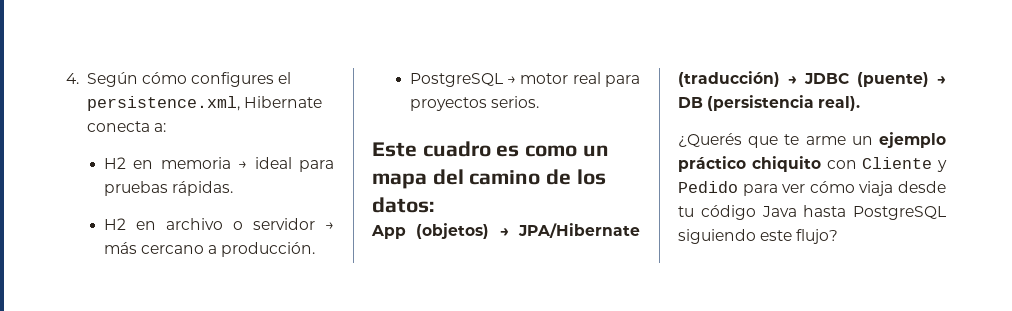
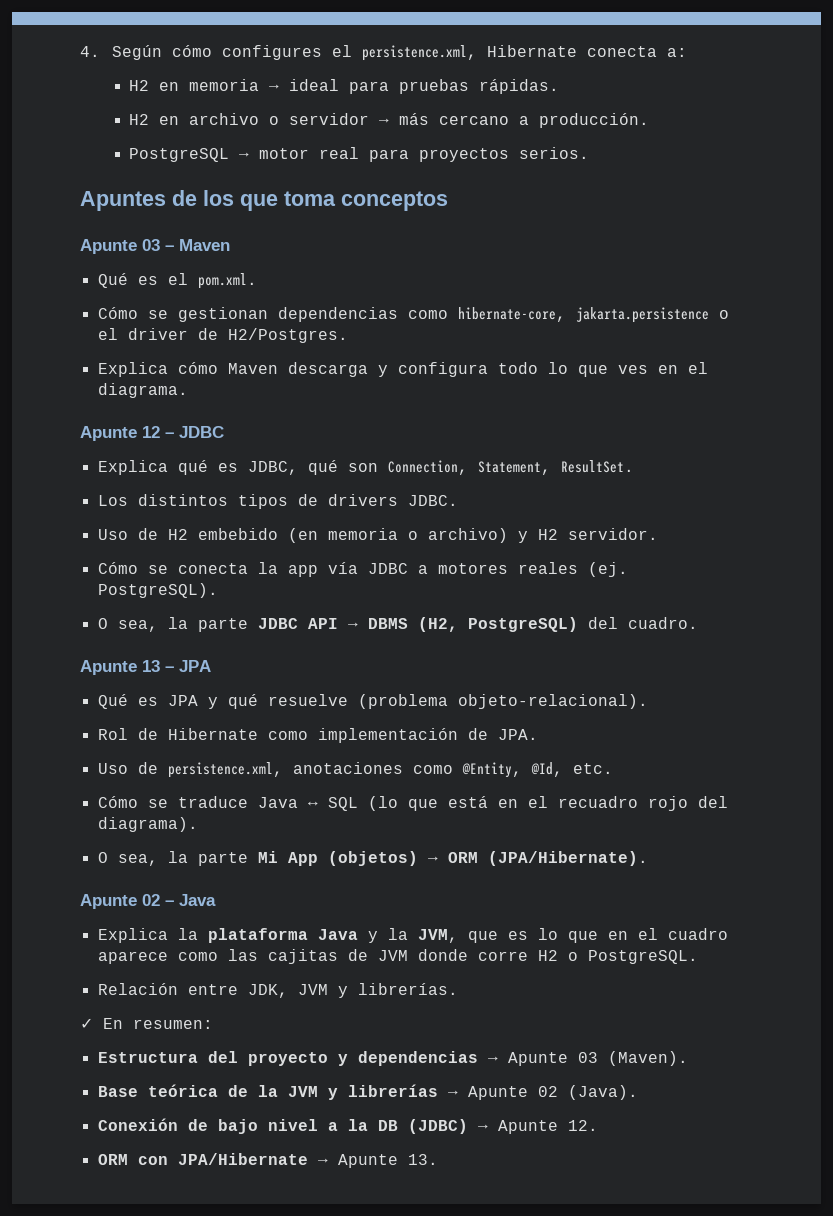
[372,141,609,157] [372,169,606,189] [372,197,434,213] [371,223,640,239] [678,71,946,87] [678,95,861,111] [678,132,946,148] [678,156,947,172] [678,181,946,196] [678,205,946,220] [678,229,839,244] Este cuadro es como un mapa del camino de los datos: // App (objetos) → JPA/Hibernate (traducción) → JDBC (puente) → DB (persistencia real). // ¿Querés que te arme un ejemplo práctico chiquito con Cliente y Pedido para ver cómo viaja desde tu código Java hasta PostgreSQL siguiendo este flujo? -> [80,190,448,211] [80,239,230,254] [97,273,257,289] [97,307,729,323] [97,328,348,343] [97,362,708,377] [97,383,188,398] [80,426,224,441] [97,460,634,475] [97,494,458,509] [97,528,658,543] [97,562,628,577] [97,583,218,598] [97,617,698,632] [80,660,211,675] [97,694,648,709] [97,728,538,743] [97,762,613,778] [97,796,728,811] [97,817,198,832] [97,851,648,866] [80,894,216,909] [97,928,728,943] [97,949,698,964] [97,983,458,998] [80,1018,213,1029] [97,1051,688,1066] [97,1084,638,1100] [97,1118,598,1134] [97,1153,438,1168] Apuntes de los que toma conceptos // Apunte 03 – Maven // Qué es el pom.xml. // Cómo se gestionan dependencias como hibernate-core, jakarta.persistence o el driver de H2/Postgres. // Explica cómo Maven descarga y configura todo lo que ves en el diagrama. // Apunte 12 – JDBC // Explica qué es JDBC, qué son Connection, Statement, ResultSet. // Los distintos tipos de drivers JDBC. // Uso de H2 embebido (en memoria o archivo) y H2 servidor. // Cómo se conecta la app vía JDBC a motores reales (ej. PostgreSQL). // O sea, la parte JDBC API → DBMS (H2, PostgreSQL) del cuadro. // Apunte 13 – JPA // Qué es JPA y qué resuelve (problema objeto-relacional). // Rol de Hibernate como implementación de JPA. // Uso de persistence.xml, anotaciones como @Entity, @Id, etc. // Cómo se traduce Java ↔ SQL (lo que está en el recuadro rojo del diagrama). // O sea, la parte Mi App (objetos) → ORM (JPA/Hibernate). // Apunte 02 – Java // Explica la plataforma Java y la JVM, que es lo que en el cuadro aparece como las cajitas de JVM donde corre H2 o PostgreSQL. // Relación entre JDK, JVM y librerías. // ✓ En resumen: // Estructura del proyecto y dependencias → Apunte 03 (Maven). // Base teórica de la JVM y librerías → Apunte 02 (Java). // Conexión de bajo nivel a la DB (JDBC) → Apunte 12. // ORM con JPA/Hibernate → Apunte 13.

